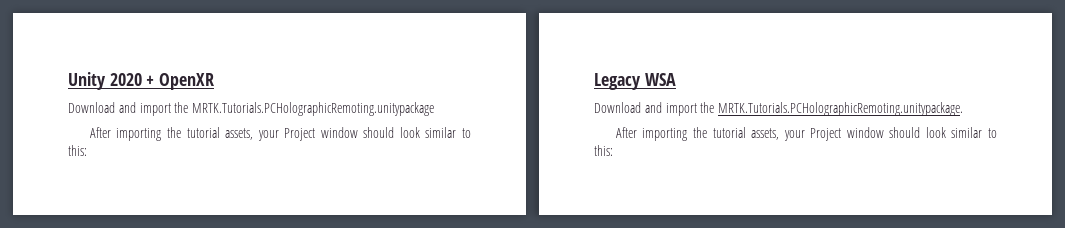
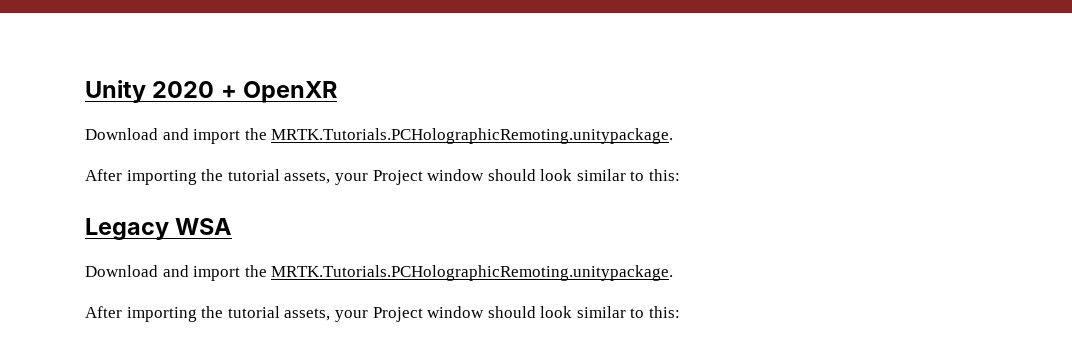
[192,102,435,116] MRTK.Tutorials.PCHolographicRemoting.unitypackage -> [271,128,674,144] MRTK.Tutorials.PCHolographicRemoting.unitypackage.

